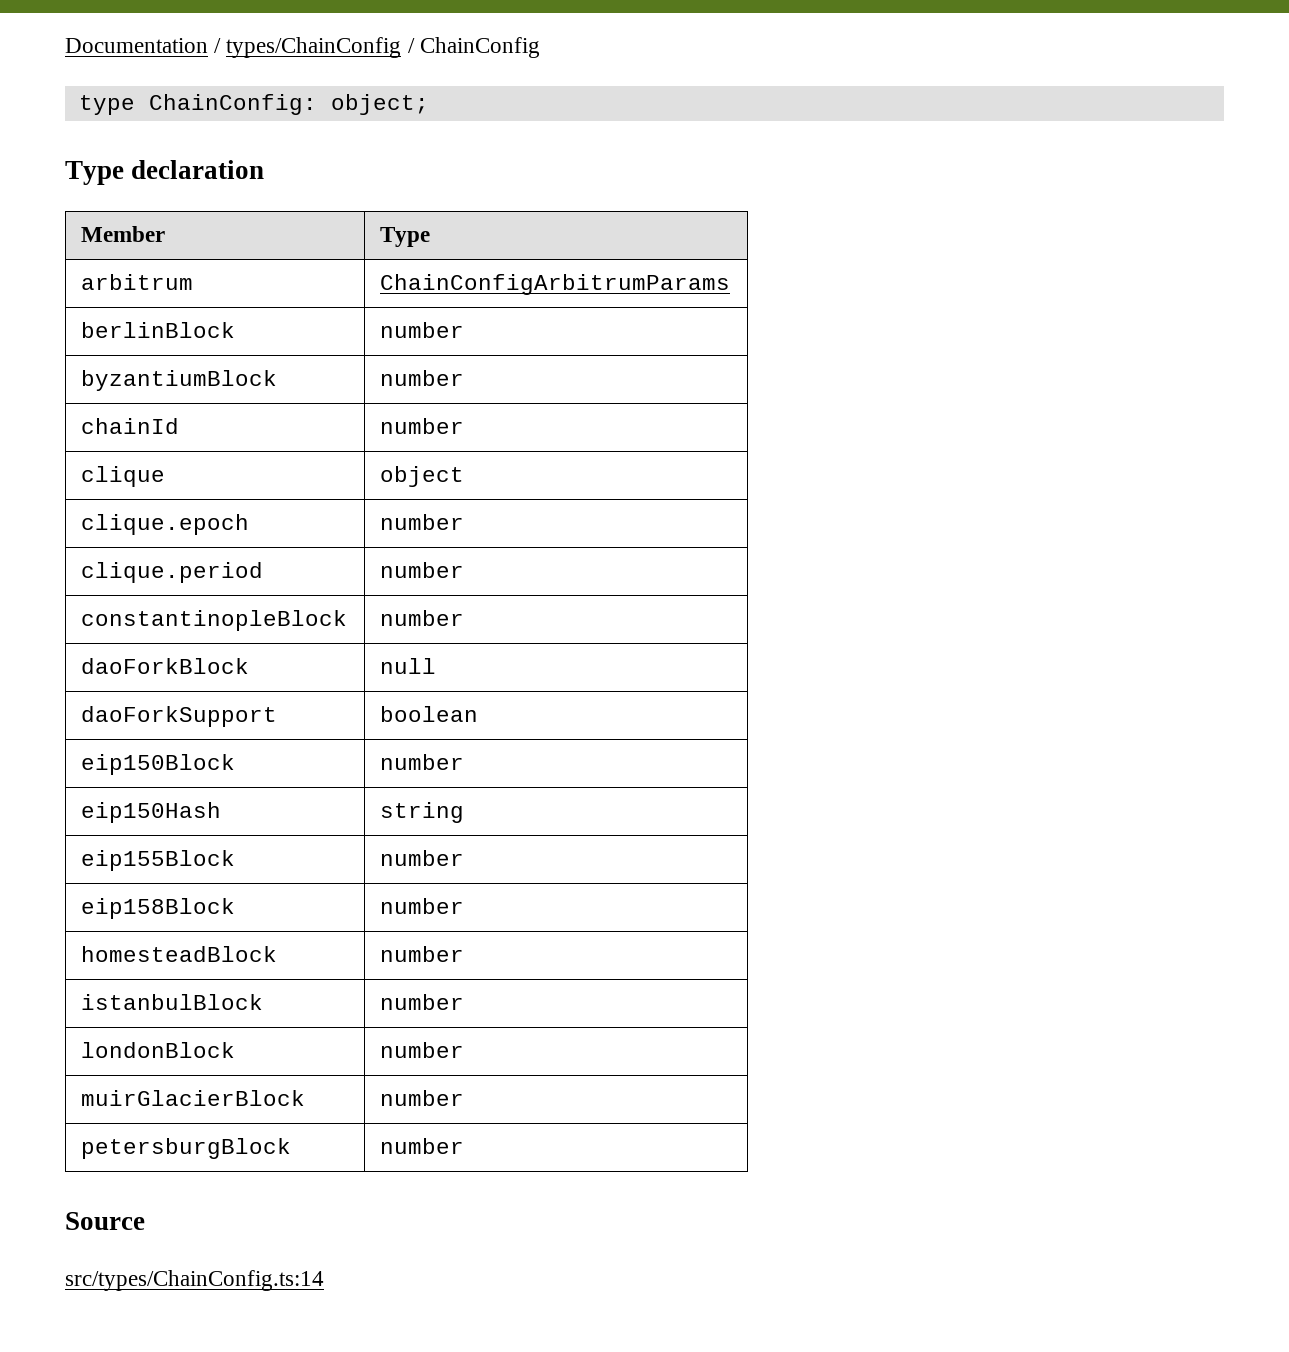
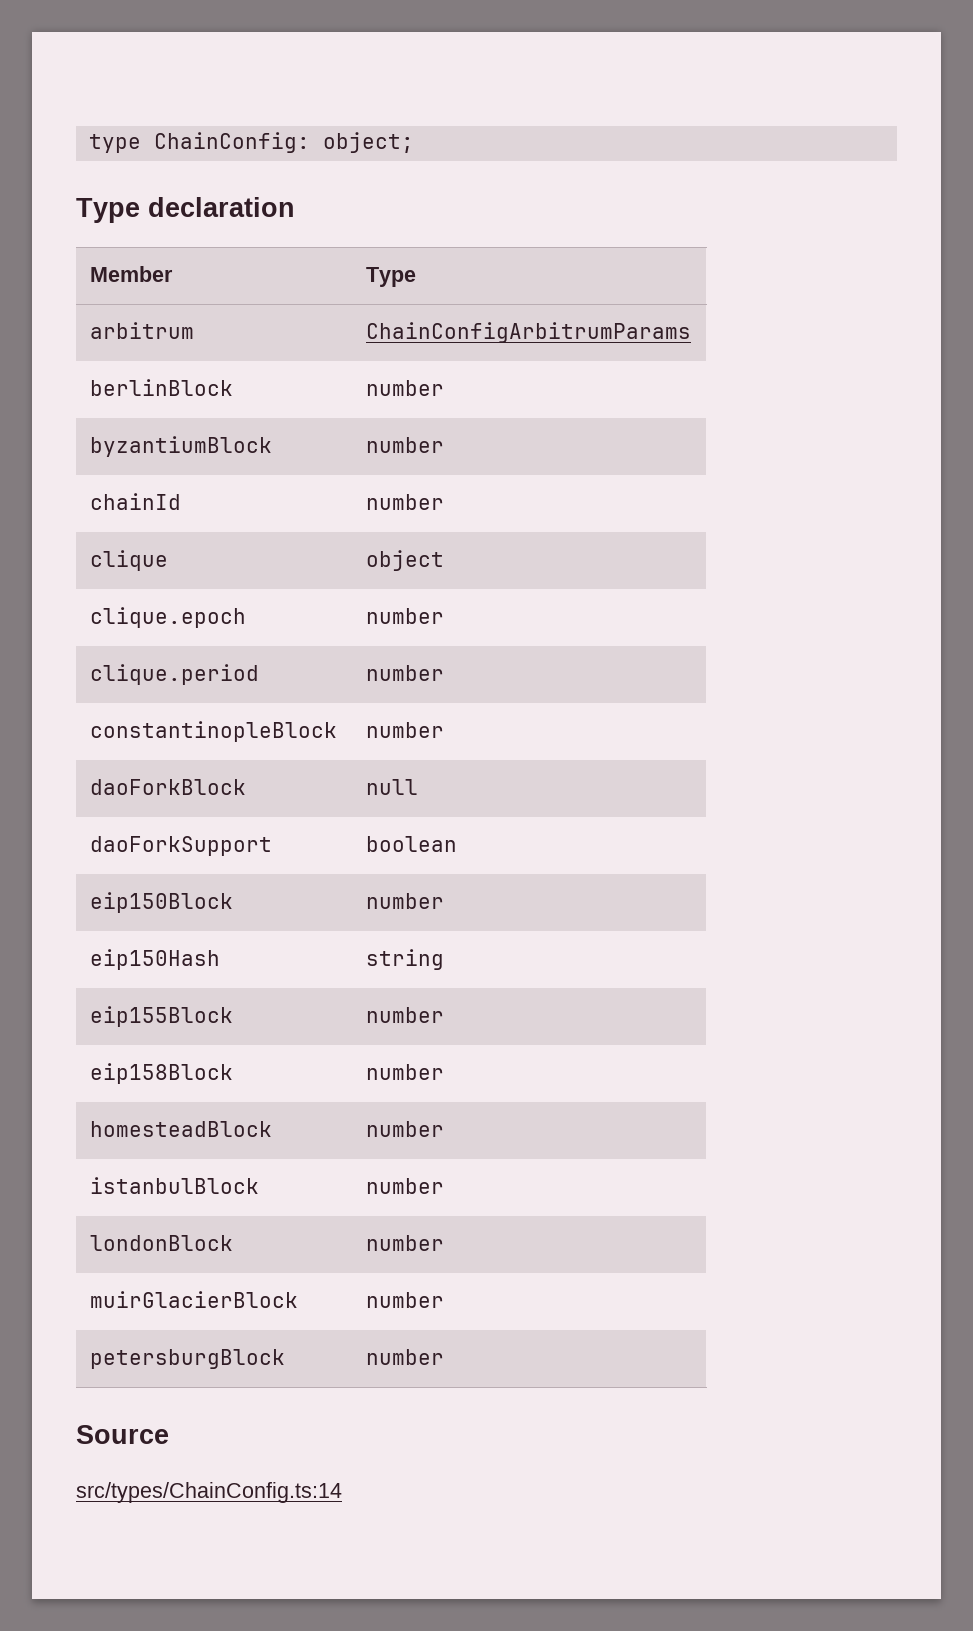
[65,37,540,58] Documentation / types/ChainConfig / ChainConfig // -> (88, 143) none

